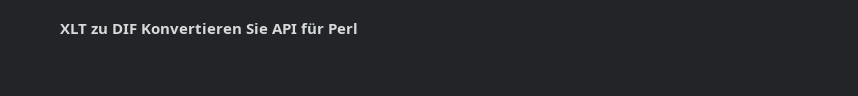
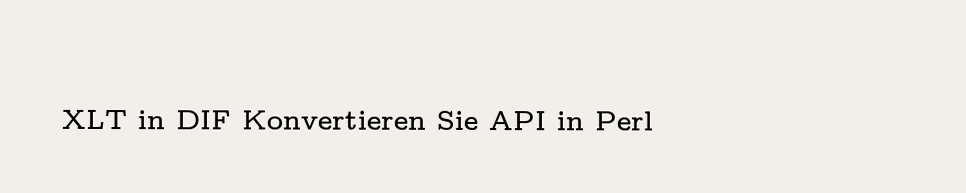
[91,26,109,34] zu -> [137,110,165,130] in
[301,23,325,34] für -> [556,111,584,131] in

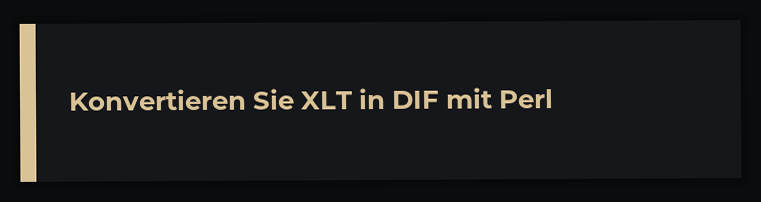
(61, 119) none -> [68,88,296,111] Konvertieren Sie
[241,110,584,131] Konvertieren Sie API in -> [445,87,494,109] mit

